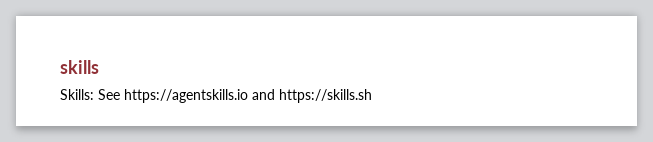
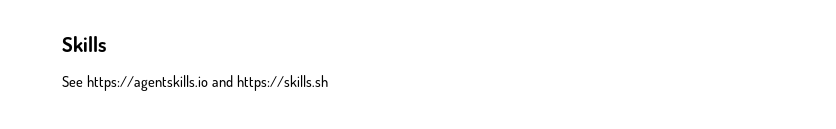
[60,60,99,74] [60,89,94,100] skills // Skills: -> [62,36,106,52] Skills //

